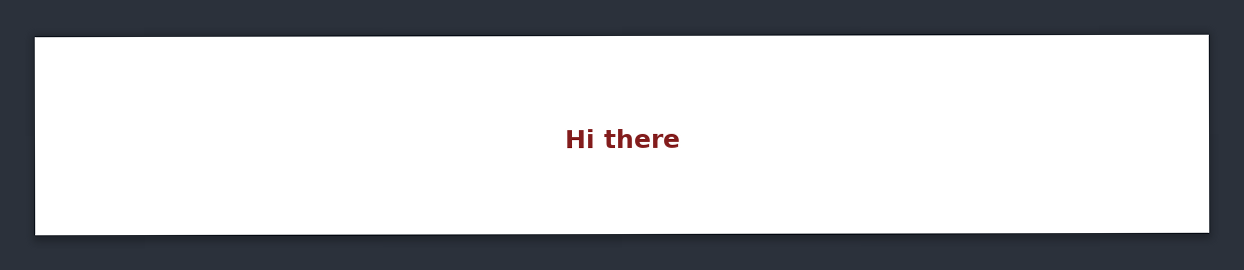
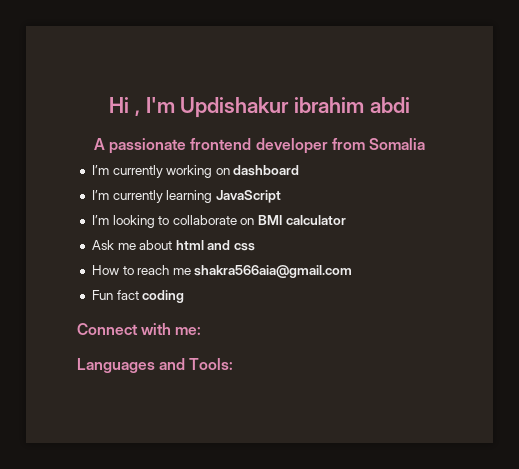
[602,128,681,149] there -> [134,97,410,118] [94,138,425,154] [91,165,300,178] [91,190,281,203] [91,215,346,228] [91,240,256,251] [91,265,353,278] [91,290,185,303] [77,323,202,335] [77,358,234,373] , I'm Updishakur ibrahim abdi // A passionate frontend developer from Somalia // I’m currently working on dashboard // I’m currently learning JavaScript // I’m looking to collaborate on BMI calculator // Ask me about html and css // How to reach me shakra566aia@gmail.com // Fun fact coding // Connect with me: // Languages and Tools:

